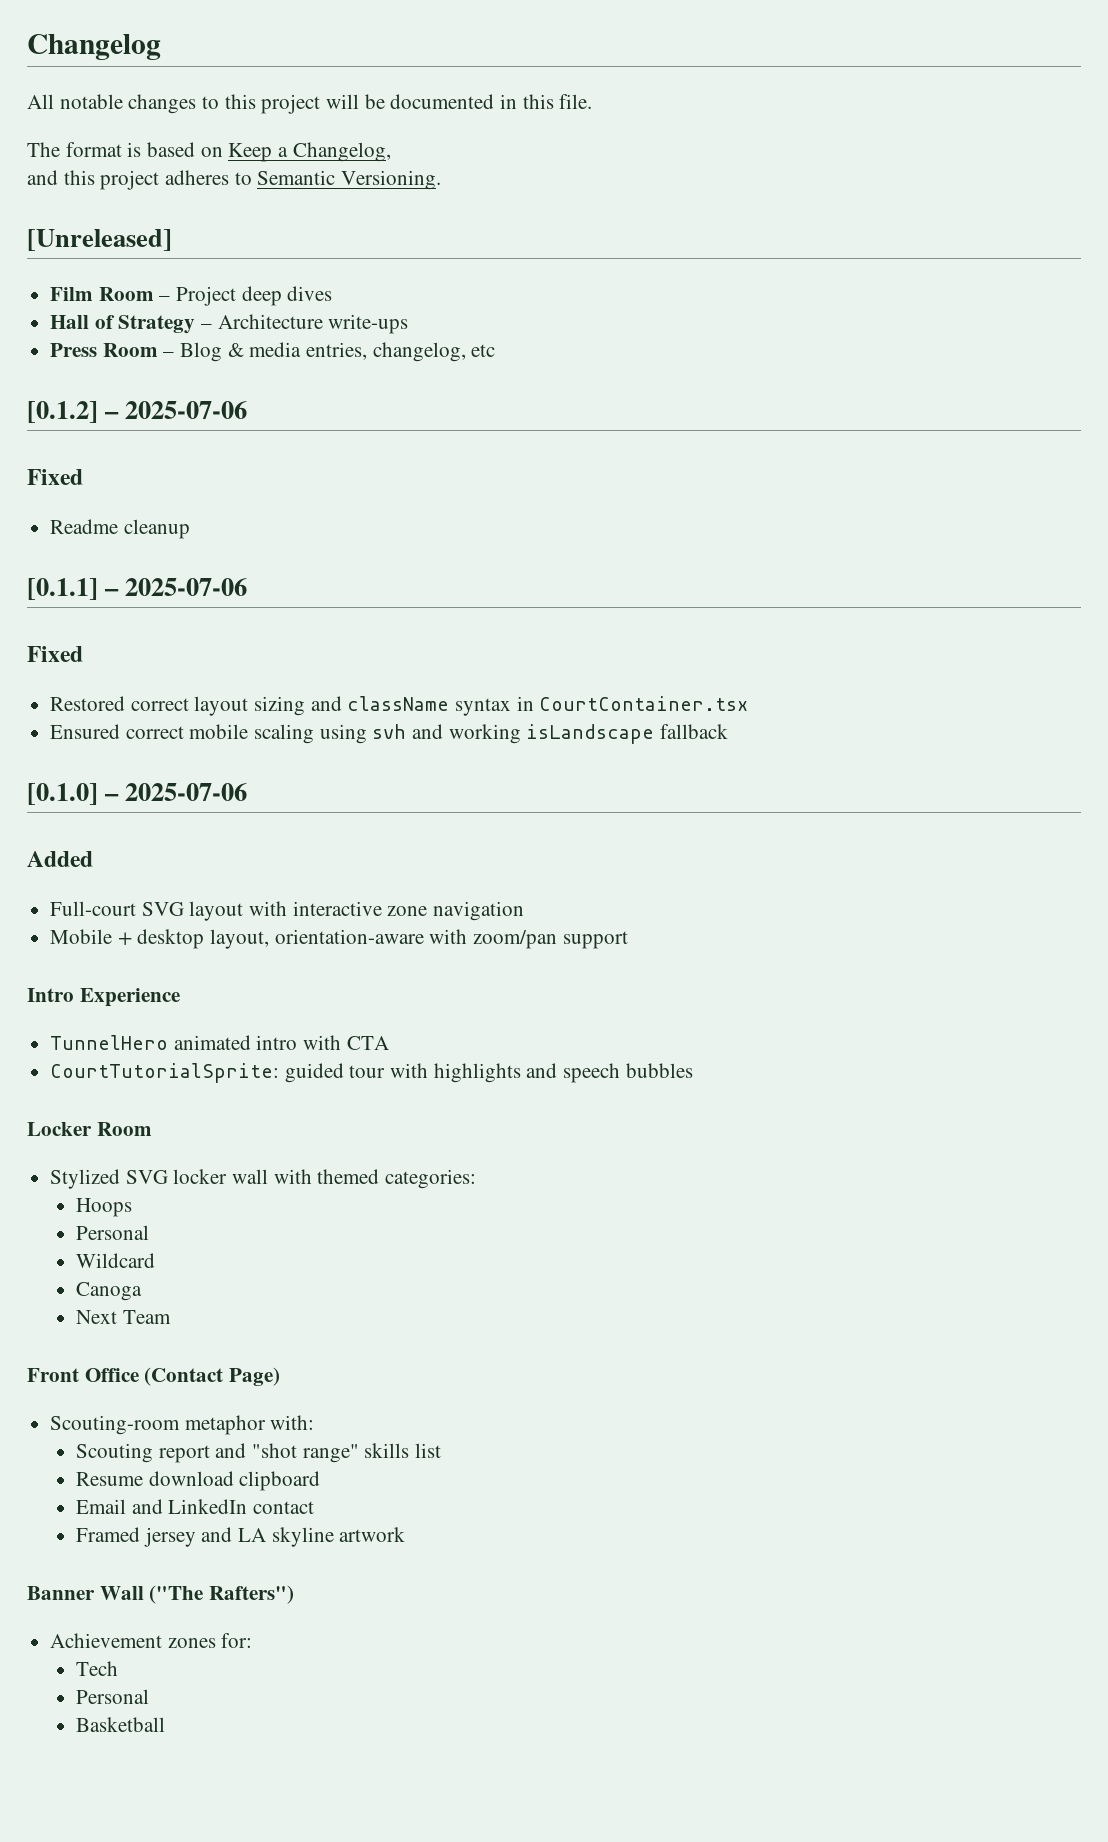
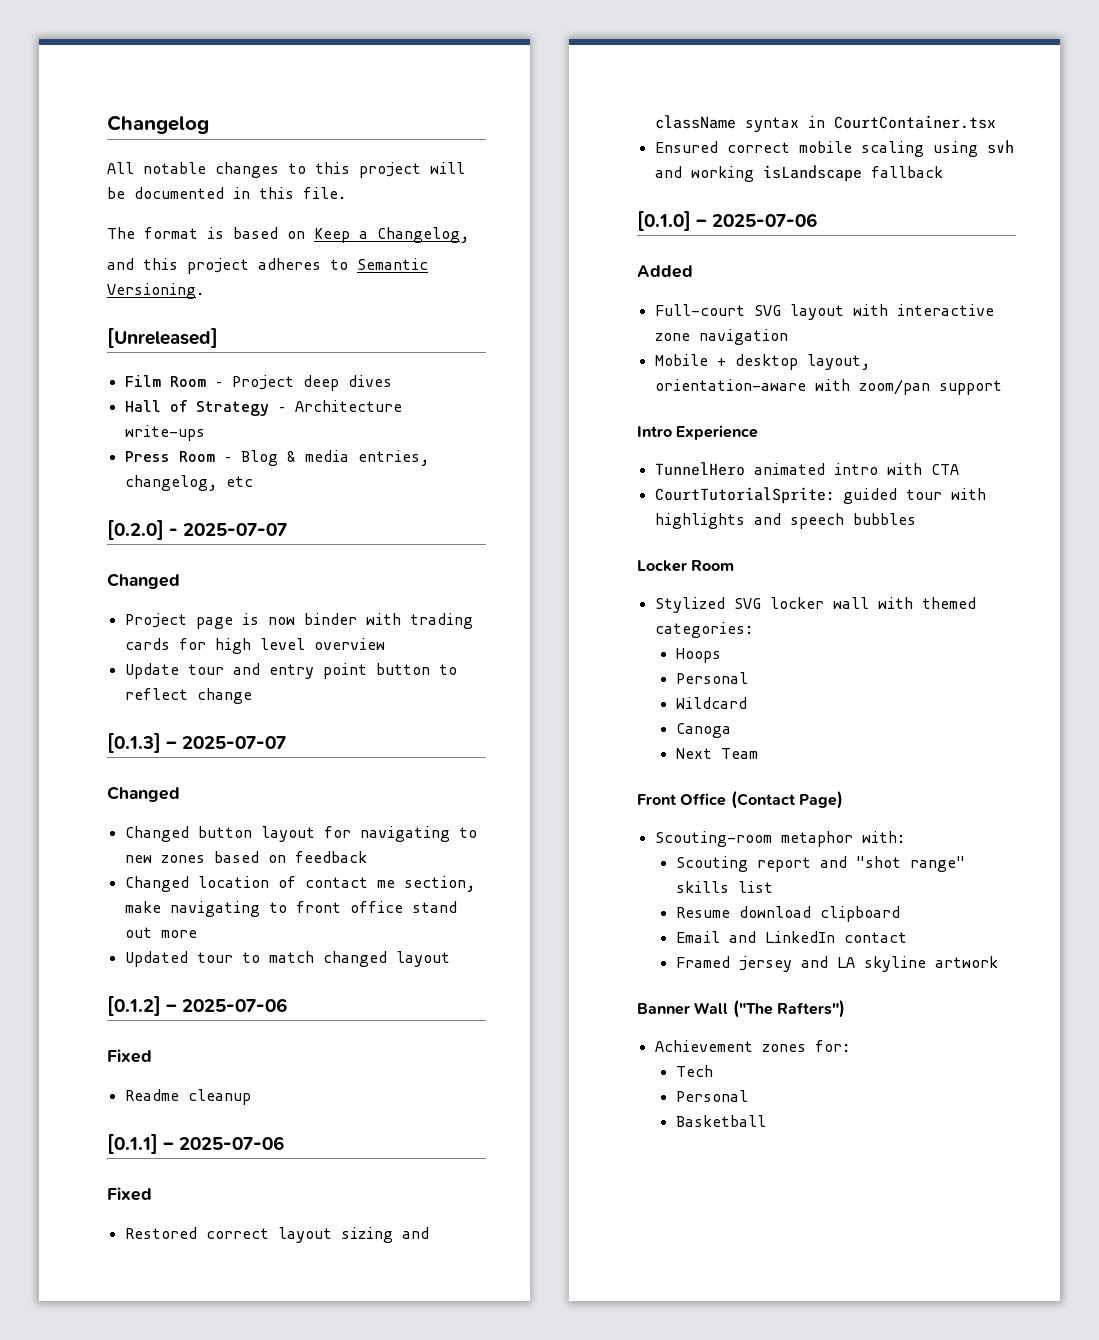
(496, 350) none -> [107,520,288,540] [107,573,180,589] [124,613,473,629] [124,638,385,654] [124,663,457,679] [124,688,252,704] [107,733,287,753] [107,786,180,802] [124,826,477,842] [124,851,367,863] [124,876,475,892] [124,901,457,917] [124,927,197,938] [124,951,450,967] // [0.2.0] - 2025-07-07 // Changed // Project page is now binder with trading cards for high level overview // Update tour and entry point button to reflect change // [0.1.3] – 2025-07-07 // Changed // Changed button layout for navigating to new zones based on feedback // Changed location of contact me section, make navigating to front office stand out more // Updated tour to match changed layout

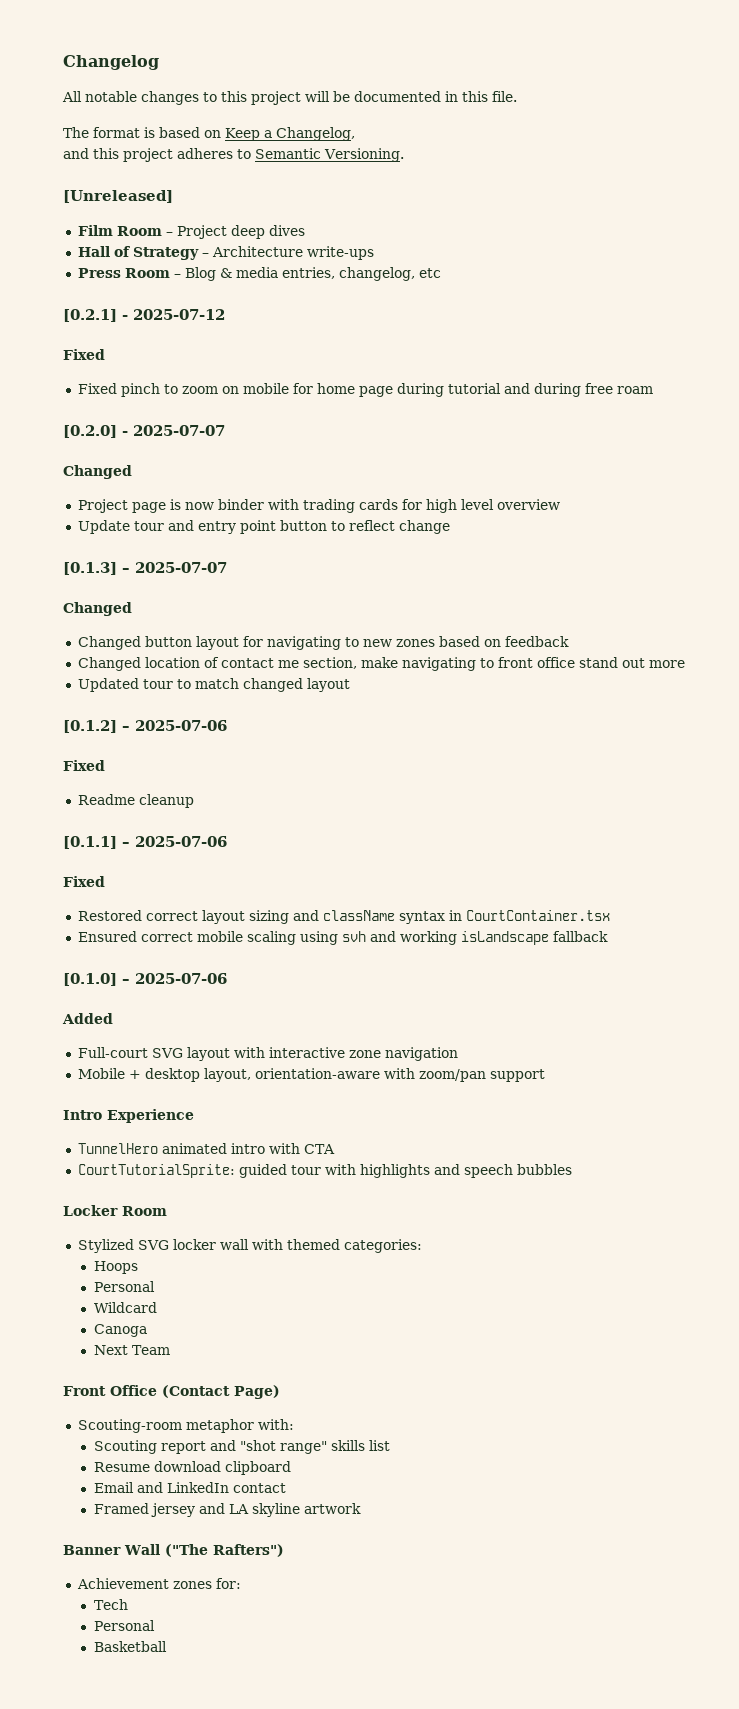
(253, 481) none -> [63,309,225,322] [63,349,105,360] [77,383,653,397] // [0.2.1] - 2025-07-12 // Fixed // Fixed pinch to zoom on mobile for home page during tutorial and during free roam

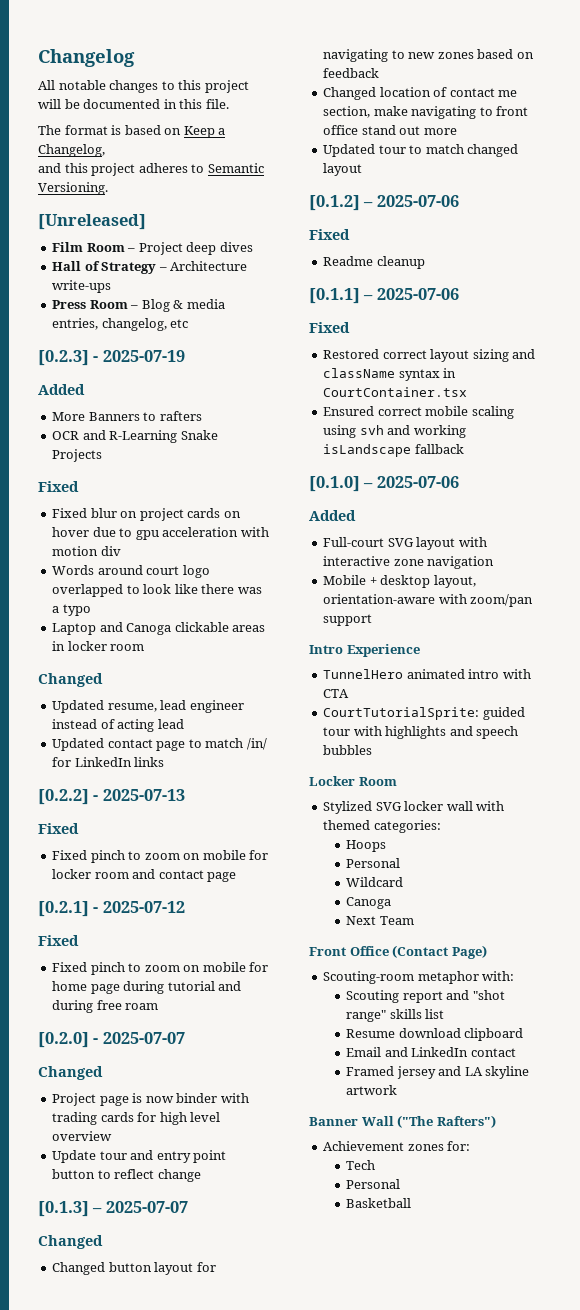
(441, 273) none -> [38,350,185,366] [38,384,85,395] [52,411,202,421] [52,430,218,443] [52,449,103,462] [38,481,79,492] [52,508,241,521] [52,527,269,540] [52,546,121,556] [52,565,210,578] [52,584,262,597] [52,604,91,616] [52,622,266,635] [52,641,145,651] [38,673,103,687] [52,700,244,713] [52,719,184,732] [52,738,267,751] [52,757,165,767] [38,789,185,805] [38,823,79,834] [52,850,269,863] [52,869,237,882] // [0.2.3] - 2025-07-19 // Added // More Banners to rafters // OCR and R-Learning Snake Projects // Fixed // Fixed blur on project cards on hover due to gpu acceleration with motion div // Words around court logo overlapped to look like there was a typo // Laptop and Canoga clickable areas in locker room // Changed // Updated resume, lead engineer instead of acting lead // Updated contact page to match /in/ for LinkedIn links // [0.2.2] - 2025-07-13 // Fixed // Fixed pinch to zoom on mobile for locker room and contact page

